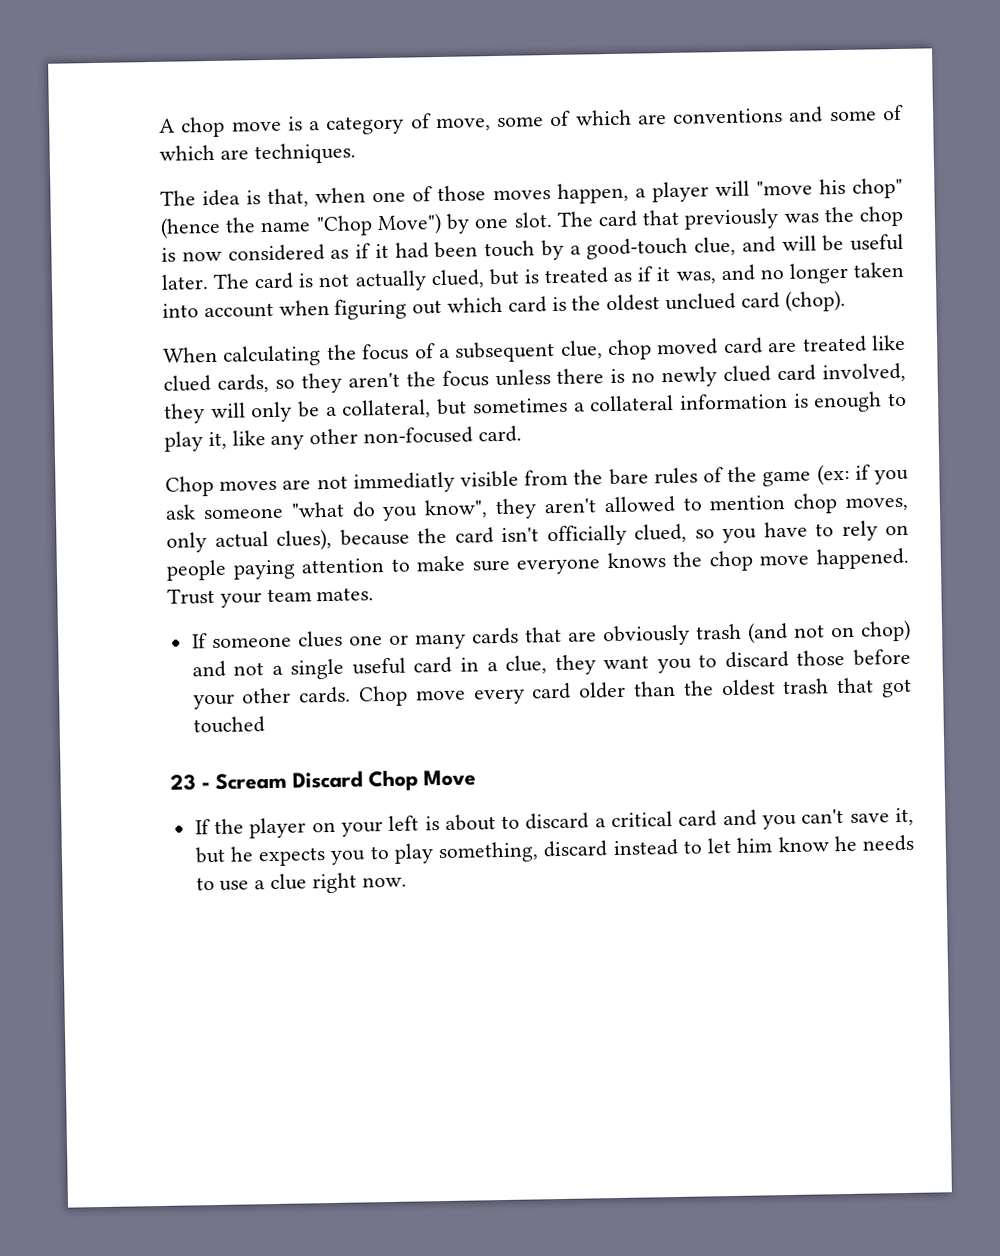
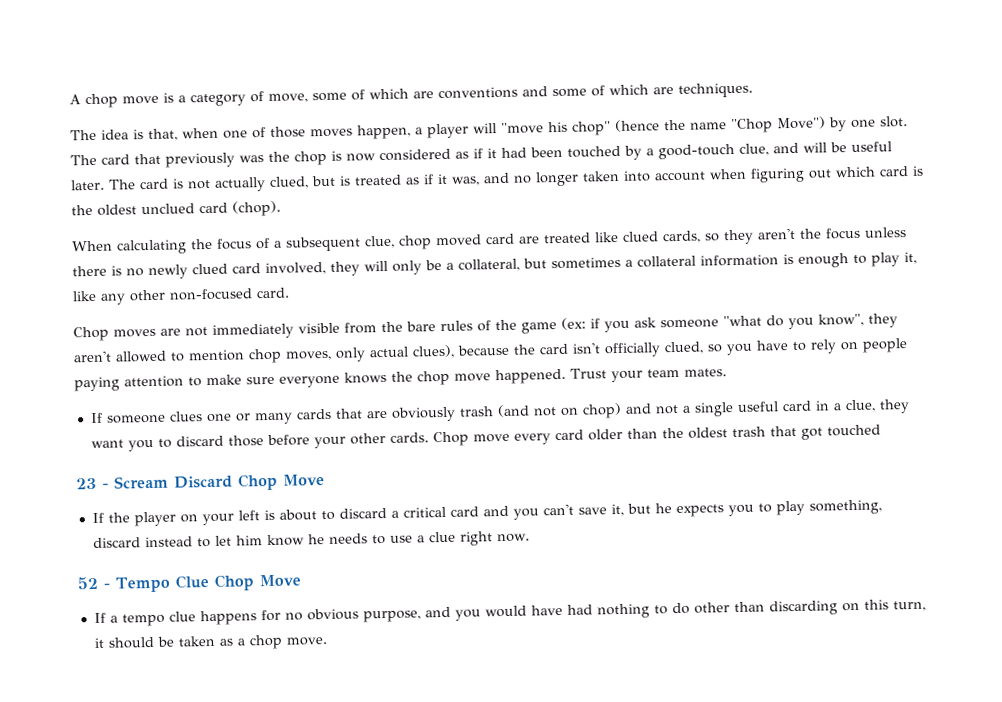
[484,240,535,258] touch -> [567,145,621,158] touched
[352,471,455,494] immediatly -> [212,323,294,339] immediately
(407, 882) none -> [77,574,301,593] [93,599,926,627] [93,634,328,650] // 52 - Tempo Clue Chop Move // If a tempo clue happens for no obvious purpose, and you would have had nothing to do other than discarding on this turn, it should be taken as a chop move.

